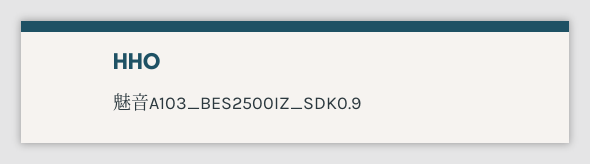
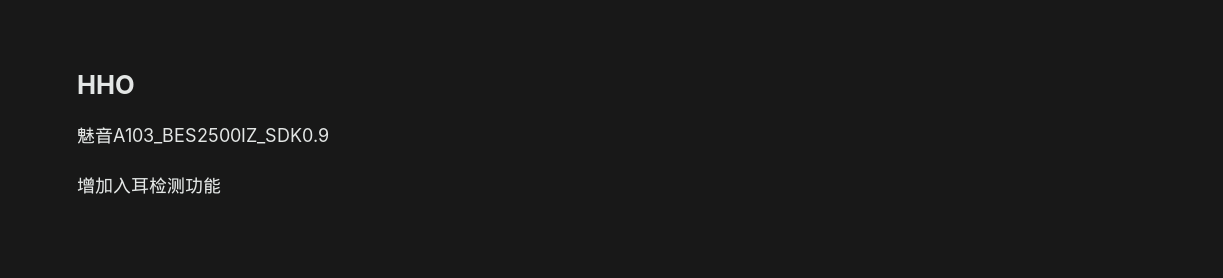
(361, 103) none -> [77,177,221,194] // 增加入耳检测功能

